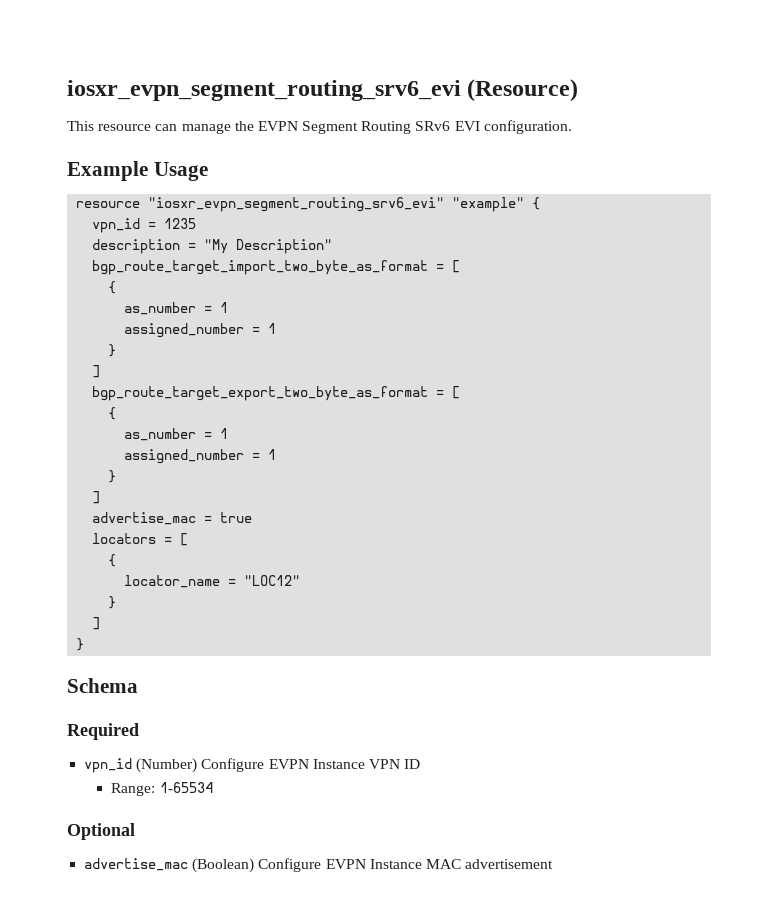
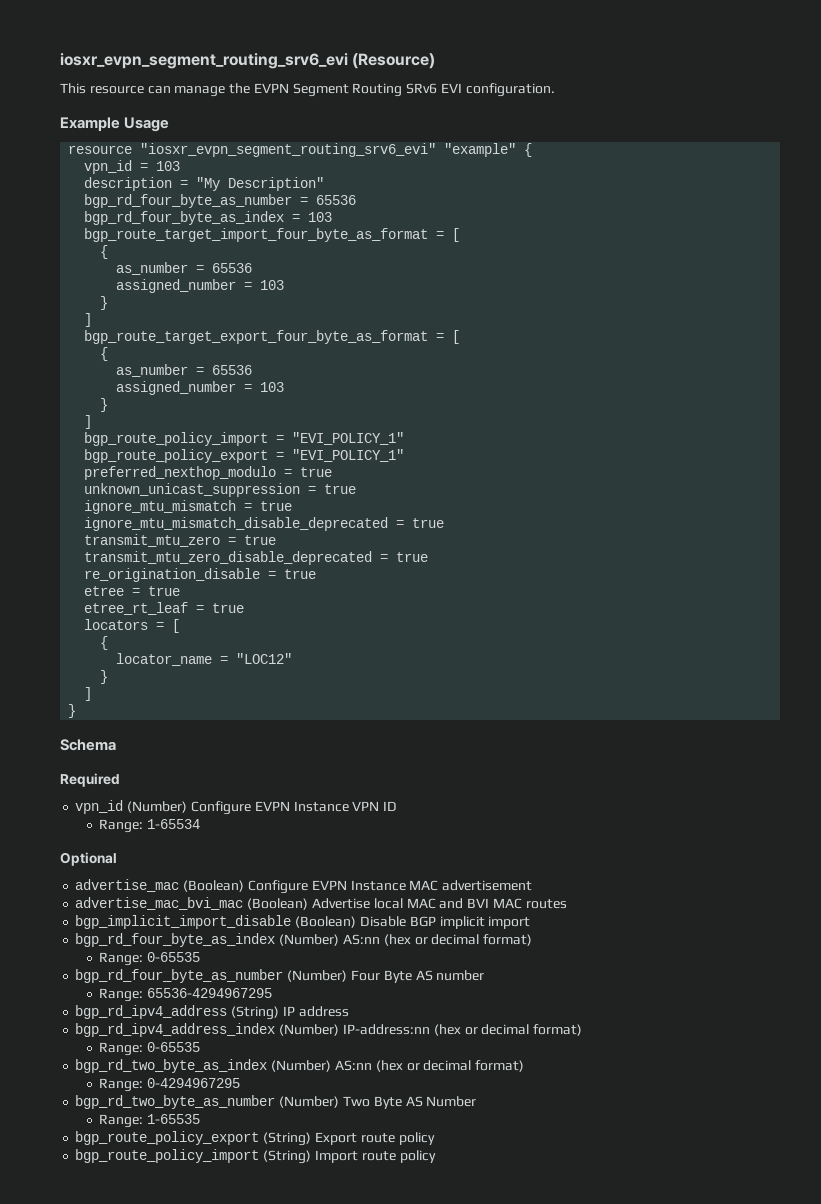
[164,218,197,229] 1235 -> [156,161,181,171] 103
[92,260,461,275] [108,281,117,294] [124,302,229,315] [124,323,277,338] [108,344,117,357] [92,365,101,378] [92,386,461,401] [108,407,117,420] [124,428,229,441] [124,449,277,464] [108,470,117,483] [92,491,101,504] [92,512,197,525] bgp_route_target_import_two_byte_as_format = [ // { // as_number = 1 // assigned_number = 1 // } // ] // bgp_route_target_export_two_byte_as_format = [ // { // as_number = 1 // assigned_number = 1 // } // ] // advertise_mac -> [84,194,357,208] [84,211,333,225] [84,228,461,242] [100,245,109,259] [116,262,253,275] [116,279,285,293] [100,296,109,310] [84,313,93,327] [84,330,461,344] [100,347,109,361] [116,364,253,377] [116,381,285,395] [100,398,109,412] [84,415,93,429] [84,432,405,446] [84,449,405,463] [84,466,333,480] [84,483,357,497] [84,500,293,514] [84,517,445,531] [84,534,277,547] [84,551,429,565] [84,568,317,582] [84,586,181,596] [84,602,189,615] bgp_rd_four_byte_as_number = 65536 // bgp_rd_four_byte_as_index = 103 // bgp_route_target_import_four_byte_as_format = [ // { // as_number = 65536 // assigned_number = 103 // } // ] // bgp_route_target_export_four_byte_as_format = [ // { // as_number = 65536 // assigned_number = 103 // } // ] // bgp_route_policy_import = "EVI_POLICY_1" // bgp_route_policy_export = "EVI_POLICY_1" // preferred_nexthop_modulo = true // unknown_unicast_suppression = true // ignore_mtu_mismatch = true // ignore_mtu_mismatch_disable_deprecated = true // transmit_mtu_zero = true // transmit_mtu_zero_disable_deprecated = true // re_origination_disable = true // etree = true // etree_rt_leaf
(554, 864) none -> [75,897,567,910] [75,915,531,929] [75,933,533,947] [99,952,200,966] [75,969,485,983] [99,988,272,1002] [75,1005,349,1020] [75,1023,583,1037] [99,1042,200,1056] [75,1059,525,1073] [99,1078,240,1092] [75,1095,477,1109] [99,1114,200,1128] [75,1131,435,1146] [75,1149,436,1164] // advertise_mac_bvi_mac (Boolean) Advertise local MAC and BVI MAC routes // bgp_implicit_import_disable (Boolean) Disable BGP implicit import // bgp_rd_four_byte_as_index (Number) AS:nn (hex or decimal format) // Range: 0-65535 // bgp_rd_four_byte_as_number (Number) Four Byte AS number // Range: 65536-4294967295 // bgp_rd_ipv4_address (String) IP address // bgp_rd_ipv4_address_index (Number) IP-address:nn (hex or decimal format) // Range: 0-65535 // bgp_rd_two_byte_as_index (Number) AS:nn (hex or decimal format) // Range: 0-4294967295 // bgp_rd_two_byte_as_number (Number) Two Byte AS Number // Range: 1-65535 // bgp_route_policy_export (String) Export route policy // bgp_route_policy_import (String) Import route policy

